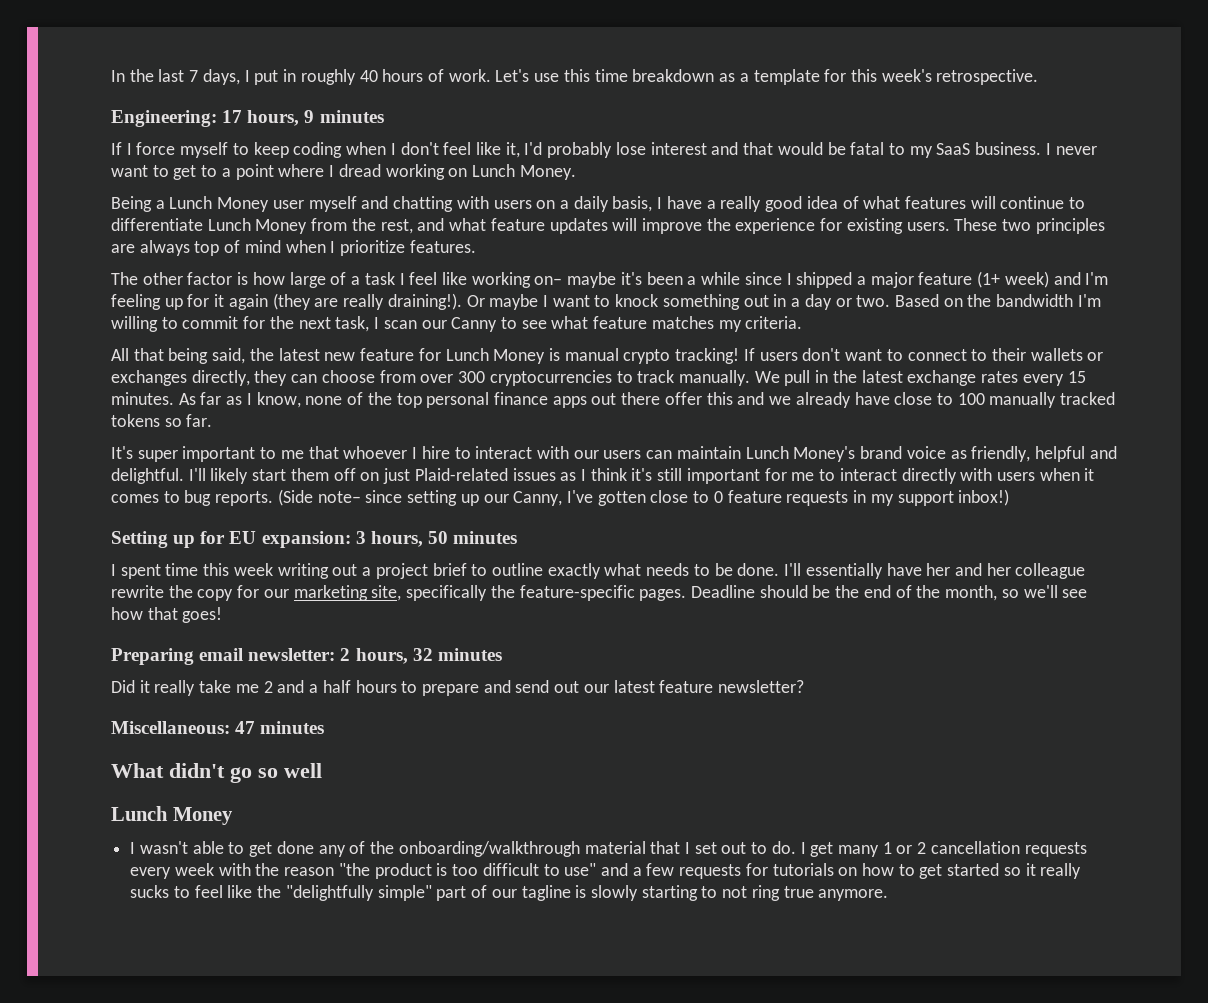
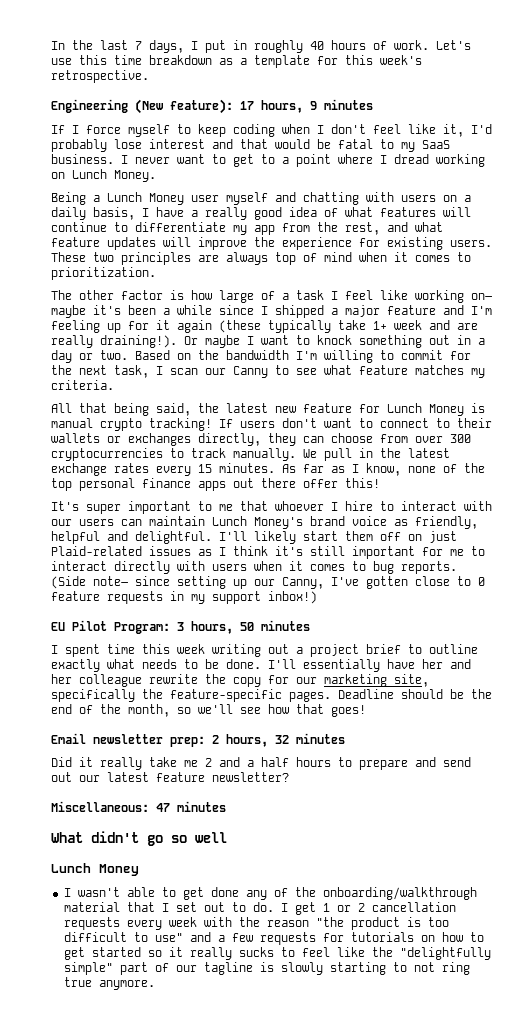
[111,110,217,127] Engineering: -> [51,99,233,114] Engineering (New feature):
[207,218,308,234] Lunch Money -> [233,225,275,235] my app
[330,240,476,256] I prioritize features. -> [394,252,471,262] [51,267,156,280] it comes to prioritization.
[977,271,1049,288] (1+ week) -> (436, 310) none
[272,293,311,310] (they -> [219,320,450,333] (these typically take 1+ week and
[706,392,1116,408] [111,414,213,427] this and we already have close to 100 manually tracked tokens so far. -> [345,478,380,488] this!
[111,531,351,548] Setting up for EU expansion: -> [51,620,170,634] EU Pilot Program:
[111,648,336,665] Preparing email newsletter: -> [51,733,205,747] Email newsletter prep:
[838,845,880,857] many -> (316, 908) none

